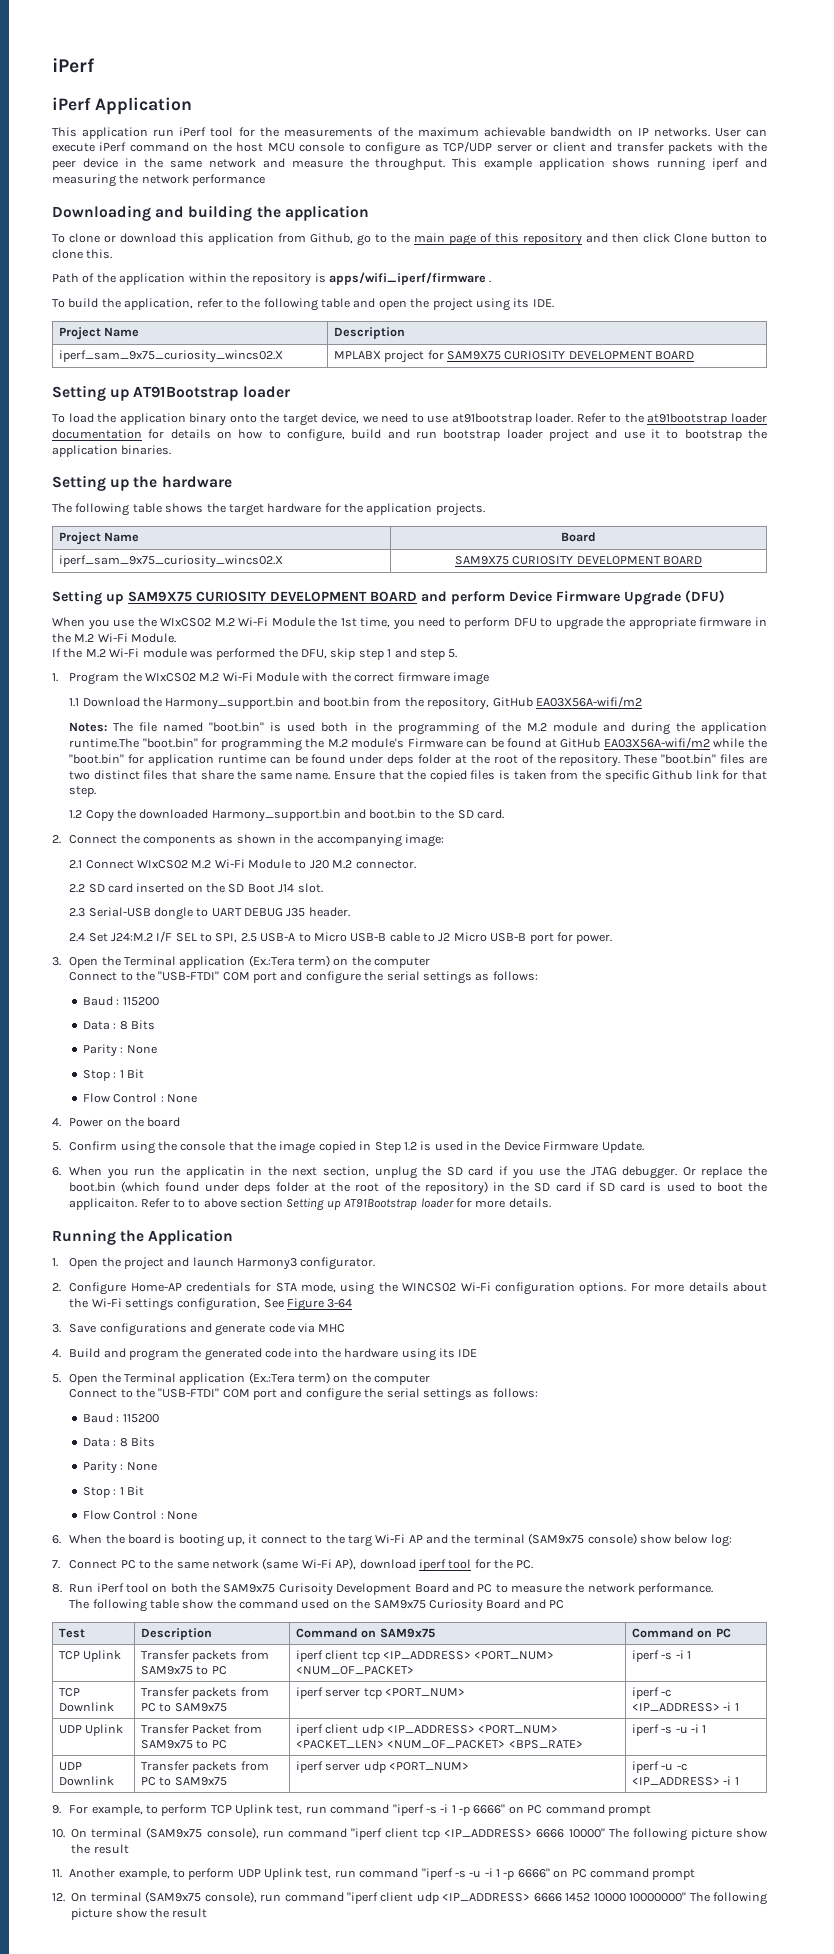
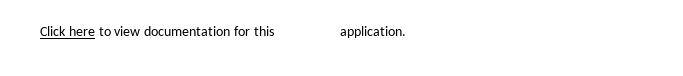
[52,58,95,73] [52,97,192,115] [52,127,768,139] [52,141,768,155] [52,158,767,171] [52,174,266,187] [52,205,369,221] [52,233,767,246] [52,249,113,259] [52,272,492,286] [52,298,554,311] [58,327,140,340] [333,327,405,339] [58,350,283,363] [333,350,695,363] [52,385,290,401] [52,413,767,426] [52,429,768,442] [52,445,172,457] [52,475,232,491] [52,503,485,516] [58,532,140,545] [561,532,596,542] [58,555,283,568] [454,556,703,565] [52,590,725,605] [52,617,767,630] [52,633,177,643] [52,648,458,660] [52,672,489,685] [69,696,642,710] [69,722,767,735] [69,737,768,751] [69,754,768,767] [69,770,767,782] [69,786,97,797] [69,809,504,822] [52,834,445,847] [69,859,416,869] [69,883,323,893] [69,907,350,920] [69,931,613,944] [52,955,431,968] [69,971,538,984] [82,996,159,1006] [82,1020,155,1030] [82,1044,157,1057] [82,1069,144,1081] [82,1093,197,1103] [52,1117,181,1127] [52,1141,644,1154] [52,1166,767,1179] [69,1181,768,1195] [69,1198,551,1211] [52,1229,234,1245] [52,1257,376,1270] [52,1282,768,1295] [69,1298,353,1311] [52,1323,346,1336] [52,1348,478,1361] [52,1372,431,1385] [69,1388,538,1401] [82,1413,159,1423] [82,1437,155,1447] [82,1461,157,1474] [82,1486,144,1498] [82,1510,197,1520] [52,1533,732,1547] [52,1558,534,1571] [52,1583,714,1596] [69,1599,564,1612] [58,1628,85,1638] [140,1628,212,1640] [295,1628,435,1638] [631,1628,731,1638] [58,1650,122,1662] [140,1650,269,1662] [140,1666,227,1675] [295,1650,555,1662] [295,1666,414,1675] [631,1650,692,1662] [58,1688,80,1697] [58,1702,114,1712] [140,1687,269,1699] [140,1703,227,1712] [295,1687,466,1699] [631,1687,672,1699] [631,1702,739,1712] [58,1724,124,1736] [140,1724,262,1734] [140,1740,227,1749] [295,1724,559,1736] [295,1740,583,1749] [631,1724,707,1736] [58,1762,82,1771] [58,1776,114,1786] [140,1761,269,1773] [140,1777,227,1786] [295,1761,470,1773] [631,1761,687,1773] [631,1776,739,1786] [52,1804,651,1816] [52,1827,768,1841] [71,1844,129,1854] [52,1868,696,1880] [52,1891,768,1905] [71,1908,208,1920] iPerf // iPerf Application // This application run iPerf tool for the measurements of the maximum achievable bandwidth on IP networks. User can execute iPerf command on the host MCU console to configure as TCP/UDP server or client and transfer packets with the peer device in the same network and measure the throughput. This example application shows running iperf and measuring the network performance // Downloading and building the application // To clone or download this application from Github, go to the main page of this repository and then click Clone button to clone this. // Path of the application within the repository is apps/wifi_iperf/firmware . // To build the application, refer to the following table and open the project using its IDE. // Project Name | Description // iperf_sam_9x75_curiosity_wincs02.X | MPLABX project for SAM9X75 CURIOSITY DEVELOPMENT BOARD // Setting up AT91Bootstrap loader // To load the application binary onto the target device, we need to use at91bootstrap loader. Refer to the at91bootstrap loader documentation for details on how to configure, build and run bootstrap loader project and use it to bootstrap the application binaries. // Setting up the hardware // The following table shows the target hardware for the application projects. // Project Name | Board // iperf_sam_9x75_curiosity_wincs02.X | SAM9X75 CURIOSITY DEVELOPMENT BOARD // Setting up SAM9X75 CURIOSITY DEVELOPMENT BOARD and perform Device Firmware Upgrade (DFU) // When you use the WIxCS02 M.2 Wi-Fi Module the 1st time, you need to perform DFU to upgrade the appropriate firmware in the M.2 Wi-Fi Module. // If the M.2 Wi-Fi module was performed the DFU, skip step 1 and step 5. // 1. Program the WIxCS02 M.2 Wi-Fi Module with the correct firmware image // 1.1 Download the Harmony_support.bin and boot.bin from the repository, GitHub EA03X56A-wifi/m2 // Notes: The file named "boot.bin" is used both in the programming of the M.2 module and during the application runtime.The "boot.bin" for programming the M.2 module's Firmware can be found at GitHub EA03X56A-wifi/m2 while the "boot.bin" for application runtime can be found under deps folder at the root of the repository. These "boot.bin" files are two distinct files that share the same name. Ensure that the copied files is taken from the specific Github link for that step. // 1.2 Copy the downloaded Harmony_support.bin and boot.bin to the SD card. // 2. Connect the components as shown in the accompanying image: // 2.1 Connect WIxCS02 M.2 Wi-Fi Module to J20 M.2 connector. // 2.2 SD card inserted on the SD Boot J14 slot. // 2.3 Serial-USB dongle to UART DEBUG J35 header. // 2.4 Set J24:M.2 I/F SEL to SPI, 2.5 USB-A to Micro USB-B cable to J2 Micro USB-B port for power. // 3. Open the Terminal application (Ex.:Tera term) on the computer // Connect to the "USB-FTDI" COM port and configure the serial settings as follows: // Baud : 115200 // Data : 8 Bits // Parity : None // Stop : 1 Bit // Flow Control : None // 4. Power on the board // 5. Confirm using the console that the image copied in Step 1.2 is used in the Device Firmware Update. // 6. When you run the applicatin in the next section, unplug the SD card if you use the JTAG debugger. Or replace the boot.bin (which found under deps folder at the root of the repository) in the SD card if SD card is used to boot the applicaiton. Refer to to above section Setting up AT91Bootstrap loader for more details. // Running the Application // 1. Open the project and launch Harmony3 configurator. // 2. Configure Home-AP credentials for STA mode, using the WINCS02 Wi-Fi configuration options. For more details about the Wi-Fi settings configuration, See Figure 3-64 // 3. Save configurations and generate code via MHC // 4. Build and program the generated code into the hardware using its IDE // 5. Open the Terminal application (Ex.:Tera term) on the computer // Connect to the "USB-FTDI" COM port and configure the serial settings as follows: // Baud : 115200 // Data : 8 Bits // Parity : None // Stop : 1 Bit // Flow Control : None // 6. When the board is booting up, it connect to the targ Wi-Fi AP and the terminal (SAM9x75 console) show below log: // 7. Connect PC to the same network (same Wi-Fi AP), download iperf tool for the PC. // 8. Run iPerf tool on both the SAM9x75 Curisoity Development Board and PC to measure the network performance. // The following table show the command used on the SAM9x75 Curiosity Board and PC // Test | Description | Command on SAM9x75 | Command on PC // TCP Uplink | Transfer packets from SAM9x75 to PC | iperf client tcp <IP_ADDRESS> <PORT_NUM> <NUM_OF_PACKET> | iperf -s -i 1 // TCP Downlink | Transfer packets from PC to SAM9x75 | iperf server tcp <PORT_NUM> | iperf -c <IP_ADDRESS> -i 1 // UDP Uplink | Transfer Packet from SAM9x75 to PC | iperf client udp <IP_ADDRESS> <PORT_NUM> <PACKET_LEN> <NUM_OF_PACKET> <BPS_RATE> | iperf -s -u -i 1 // UDP Downlink | Transfer packets from PC to SAM9x75 | iperf server udp <PORT_NUM> | iperf -u -c <IP_ADDRESS> -i 1 // 9. For example, to perform TCP Uplink test, run command "iperf -s -i 1 -p 6666" on PC command prompt // 10. On terminal (SAM9x75 console), run command "iperf client tcp <IP_ADDRESS> 6666 10000" The following picture show the result // 11. Another example, to perform UDP Uplink test, run command "iperf -s -u -i 1 -p 6666" on PC command prompt // 12. On terminal (SAM9x75 console), run command "iperf client udp <IP_ADDRESS> 6666 1452 10000 10000000" The following picture show the result -> [40,26,406,38] Click here to view documentation for this application.

